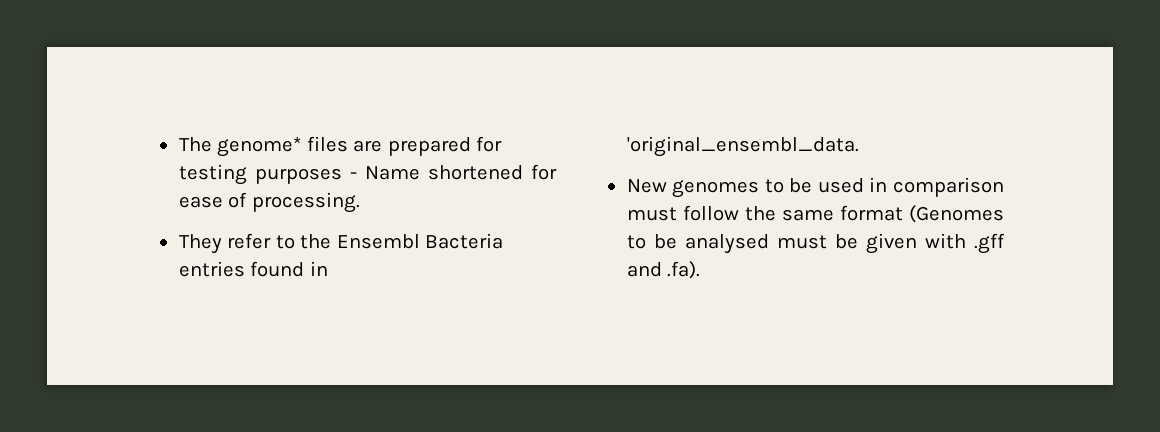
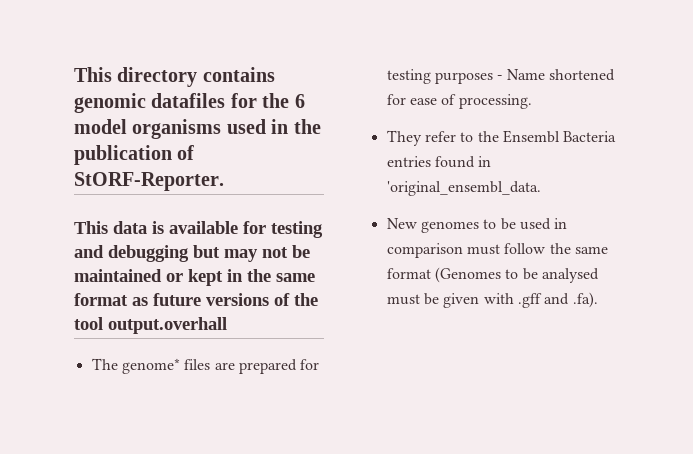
(178, 144) none -> [74,67,275,87] [74,93,305,113] [74,119,321,139] [74,145,195,165] [74,172,224,191] [74,221,323,238] [74,245,310,262] [74,269,315,286] [74,293,318,306] [74,317,227,334] This directory contains genomic datafiles for the 6 model organisms used in the publication of StORF-Reporter. // This data is available for testing and debugging but may not be maintained or kept in the same format as future versions of the tool output.overhall //

